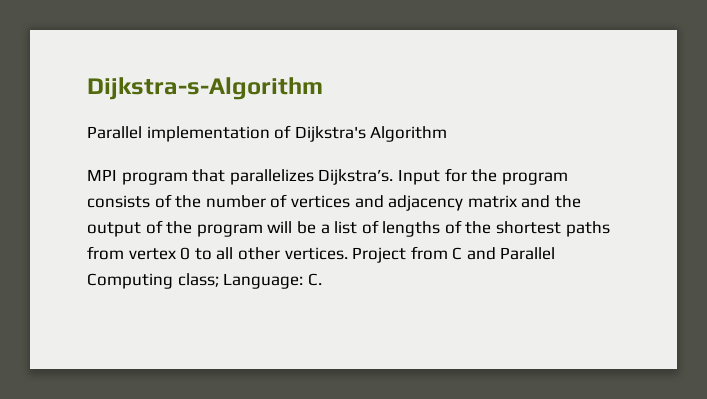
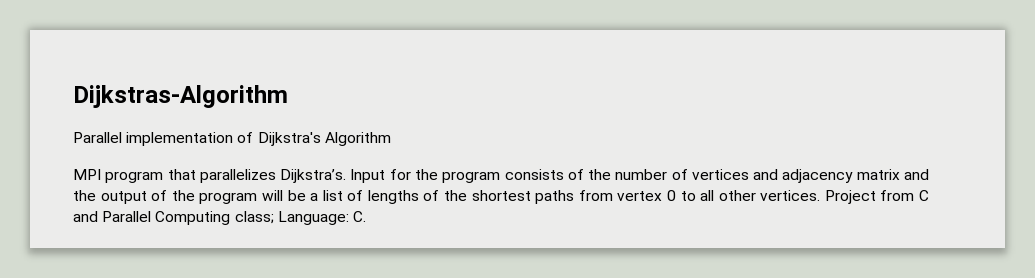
[87,77,323,100] Dijkstra-s-Algorithm -> [73,85,288,108] Dijkstras-Algorithm

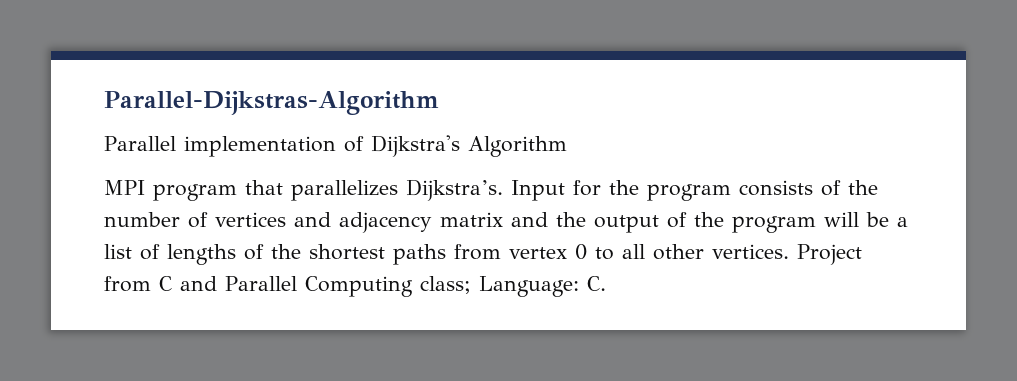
[73,85,288,108] Dijkstras-Algorithm -> [104,91,439,115] Parallel-Dijkstras-Algorithm

